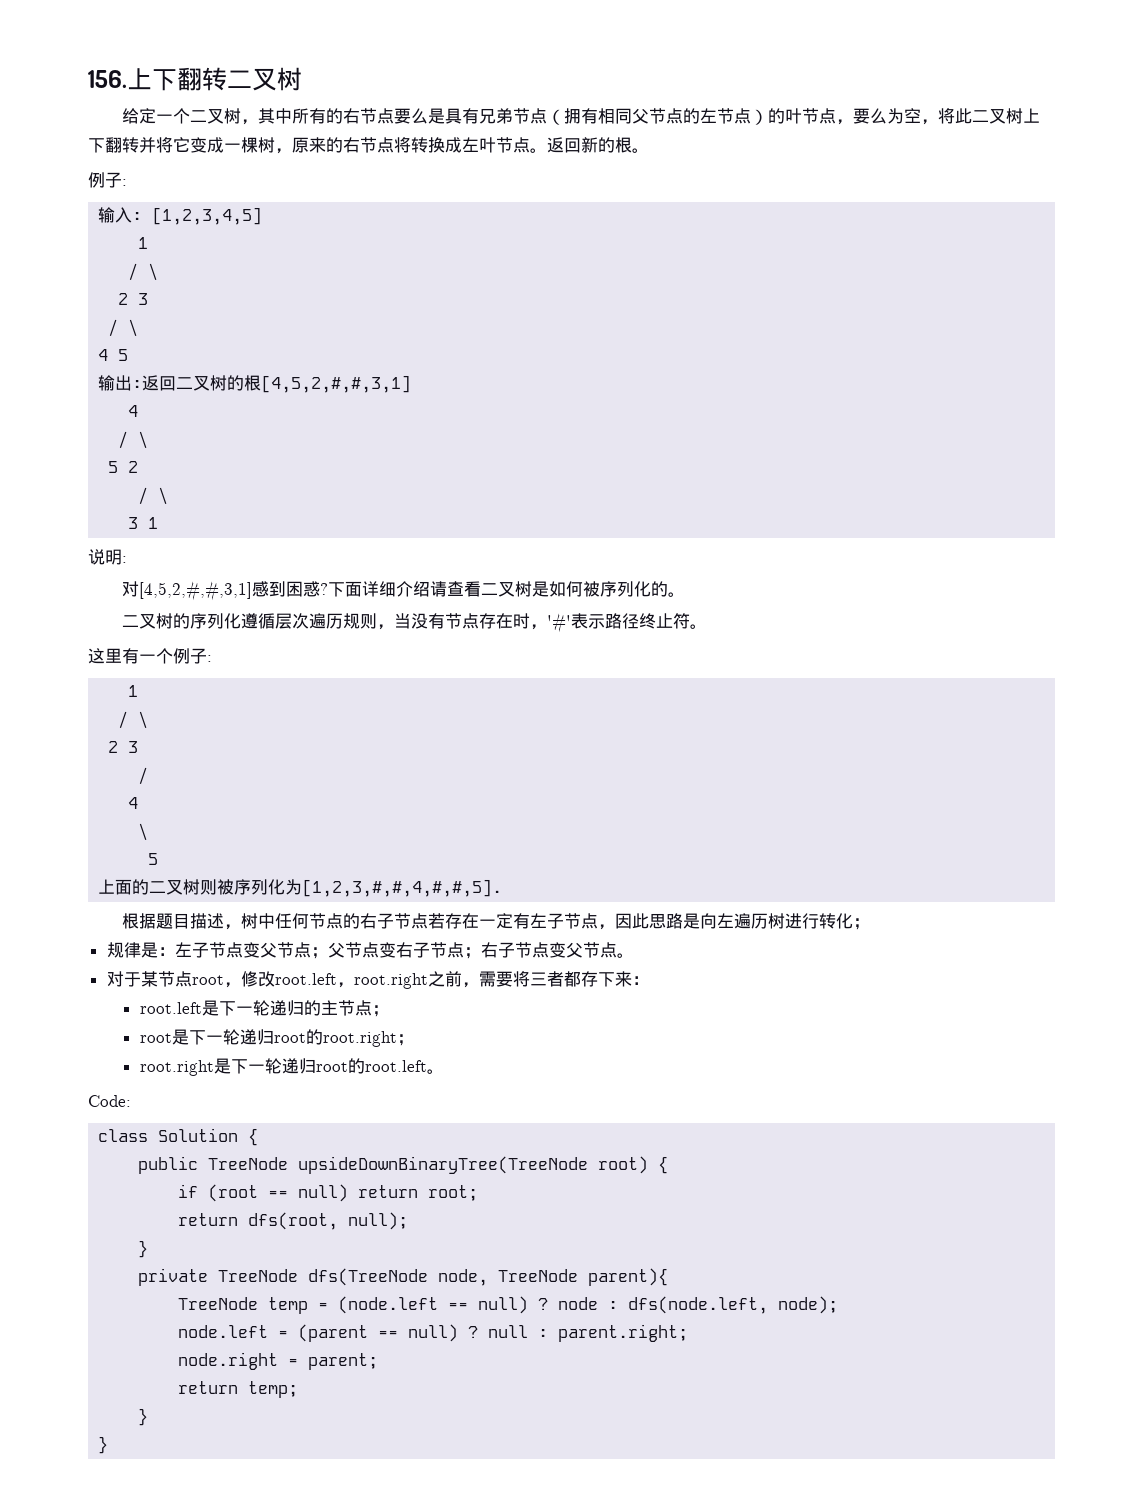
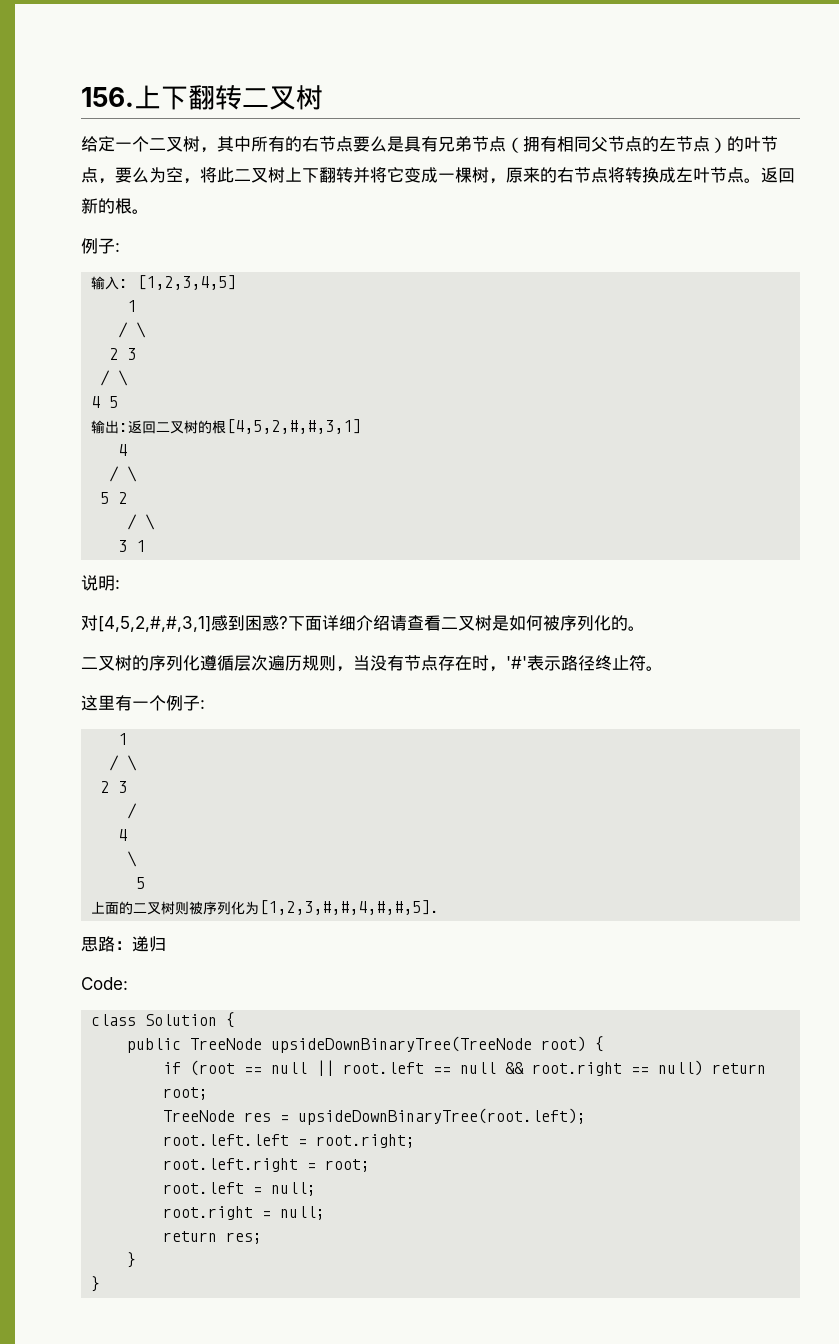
[122,913,871,930] [106,942,634,959] [106,971,649,989] [139,1000,389,1017] [139,1029,414,1047] [139,1058,444,1076] 根据题目描述，树中任何节点的右子节点若存在一定有左子节点，因此思路是向左遍历树进行转化； // 规律是：左子节点变父节点；父节点变右子节点；右子节点变父节点。 // 对于某节点root，修改root.left，root.right之前，需要将三者都存下来： // root.left是下一轮递归的主节点； // root是下一轮递归root的root.right； // root.right是下一轮递归root的root.left。 -> [81,936,166,952] 思路：递归
[298,1184,479,1202] [178,1212,409,1230] [138,1240,149,1258] [138,1268,669,1286] [178,1296,839,1314] [178,1324,689,1342] [178,1352,379,1370] [178,1381,299,1398] null) return root; // return dfs(root, null); // } // private TreeNode dfs(TreeNode node, TreeNode parent){ // TreeNode temp = (node.left == null) ? node : dfs(node.left, node); // node.left = (parent == null) ? null : parent.right; // node.right = parent; // return temp; -> [271,1060,767,1076] [163,1087,209,1100] [163,1108,587,1125] [163,1134,416,1148] [163,1158,371,1172] [163,1182,317,1196] [163,1206,326,1220] [163,1231,263,1244] null || root.left == null && root.right == null) return root; // TreeNode res = upsideDownBinaryTree(root.left); // root.left.left = root.right; // root.left.right = root; // root.left = null; // root.right = null; // return res;

